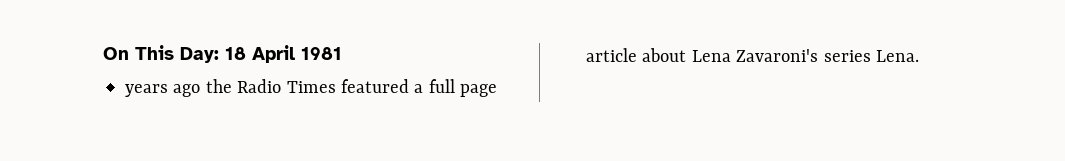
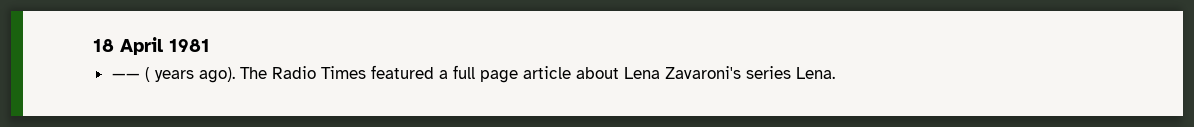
[103,45,219,63] On This Day: -> (93, 45) none
[125,79,232,97] years ago the -> [111,67,267,83] —— ( years ago). The

